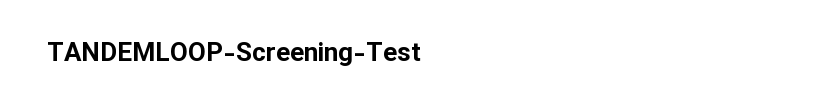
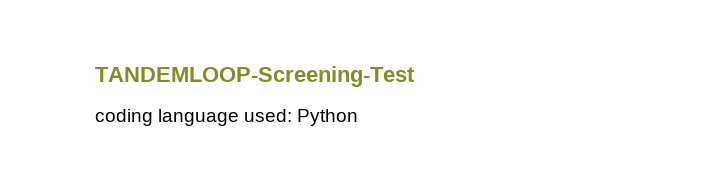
(421, 54) none -> [95,109,359,126] // coding language used: Python

